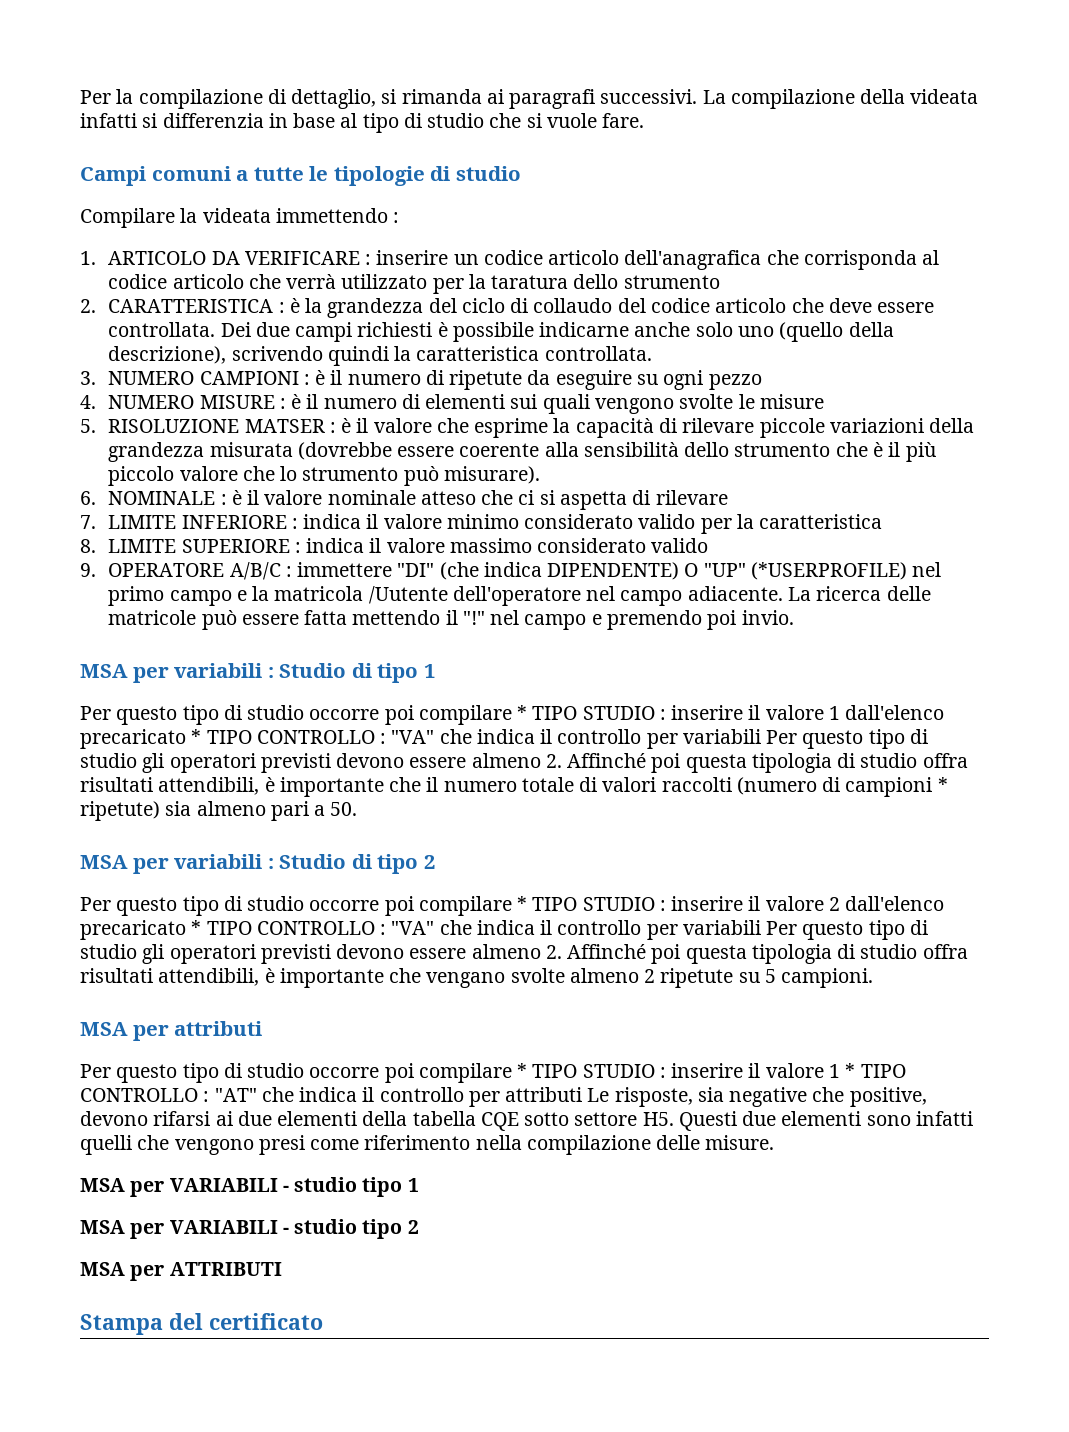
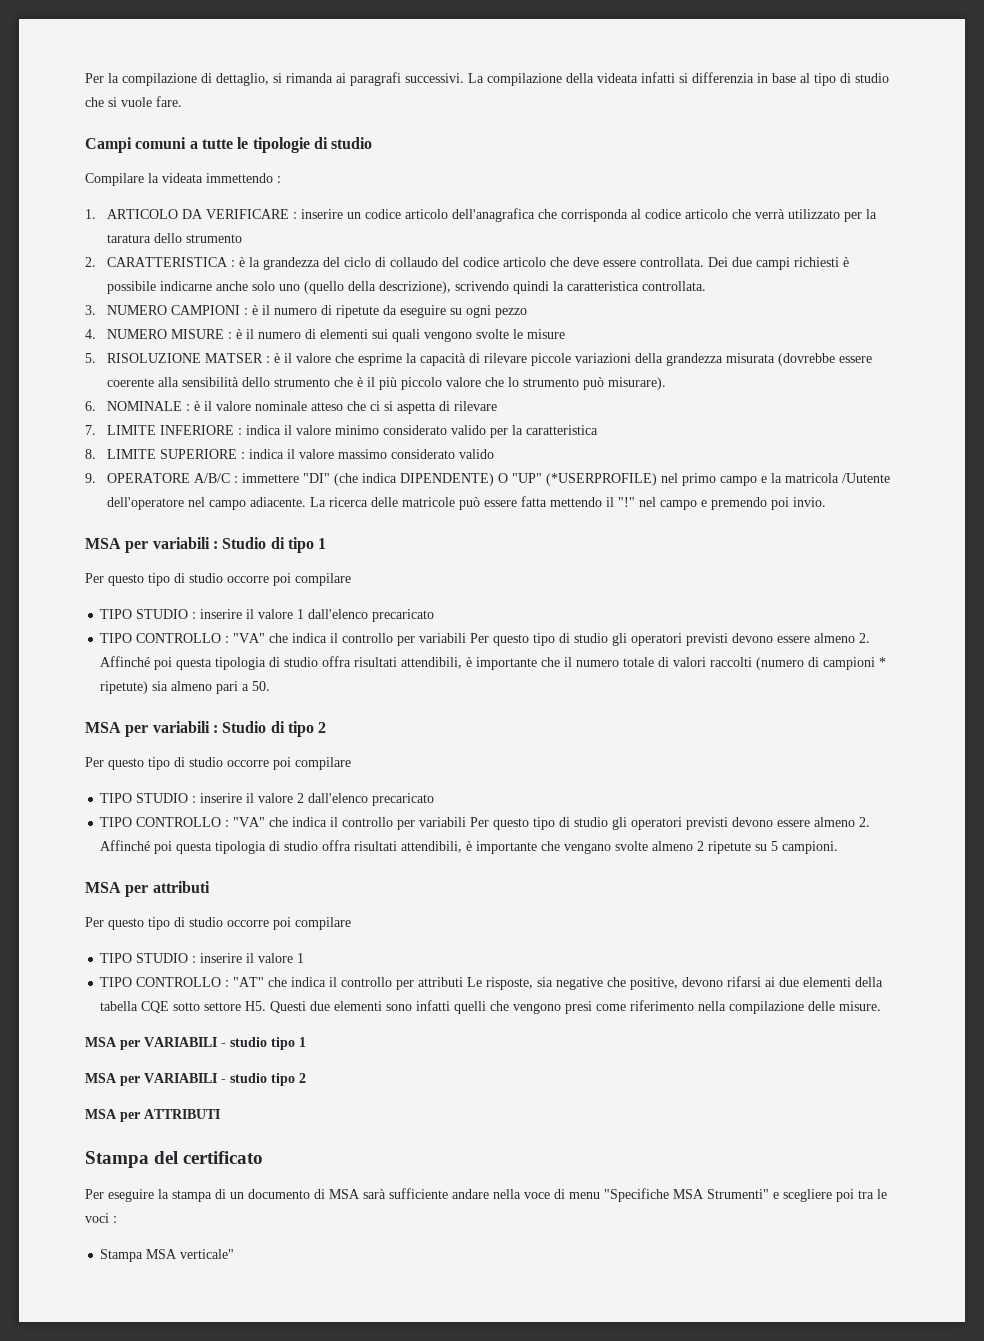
[517,705,528,720] * -> (351, 579) //
[191,729,202,744] * -> (435, 615) //
[517,896,528,911] * -> (351, 763) //
[191,920,202,935] * -> (435, 799) //
[517,1063,856,1078] * TIPO STUDIO : inserire il valore 1 * -> [100,953,305,963] // TIPO STUDIO : inserire il valore 1 //
(323, 1321) none -> [85,1188,887,1202] [85,1213,117,1223] [100,1249,235,1262] // Per eseguire la stampa di un documento di MSA sarà sufficiente andare nella voce di menu "Specifiche MSA Strumenti" e scegliere poi tra le voci : // Stampa MSA verticale"

